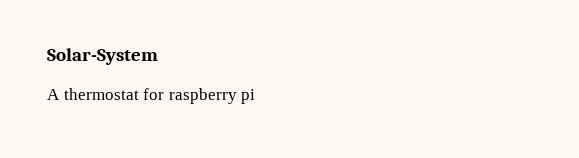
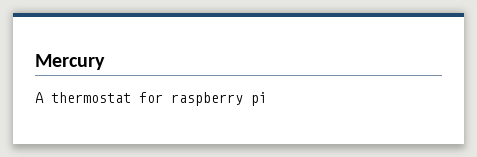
[47,48,158,65] Solar-System -> [35,54,105,70] Mercury

